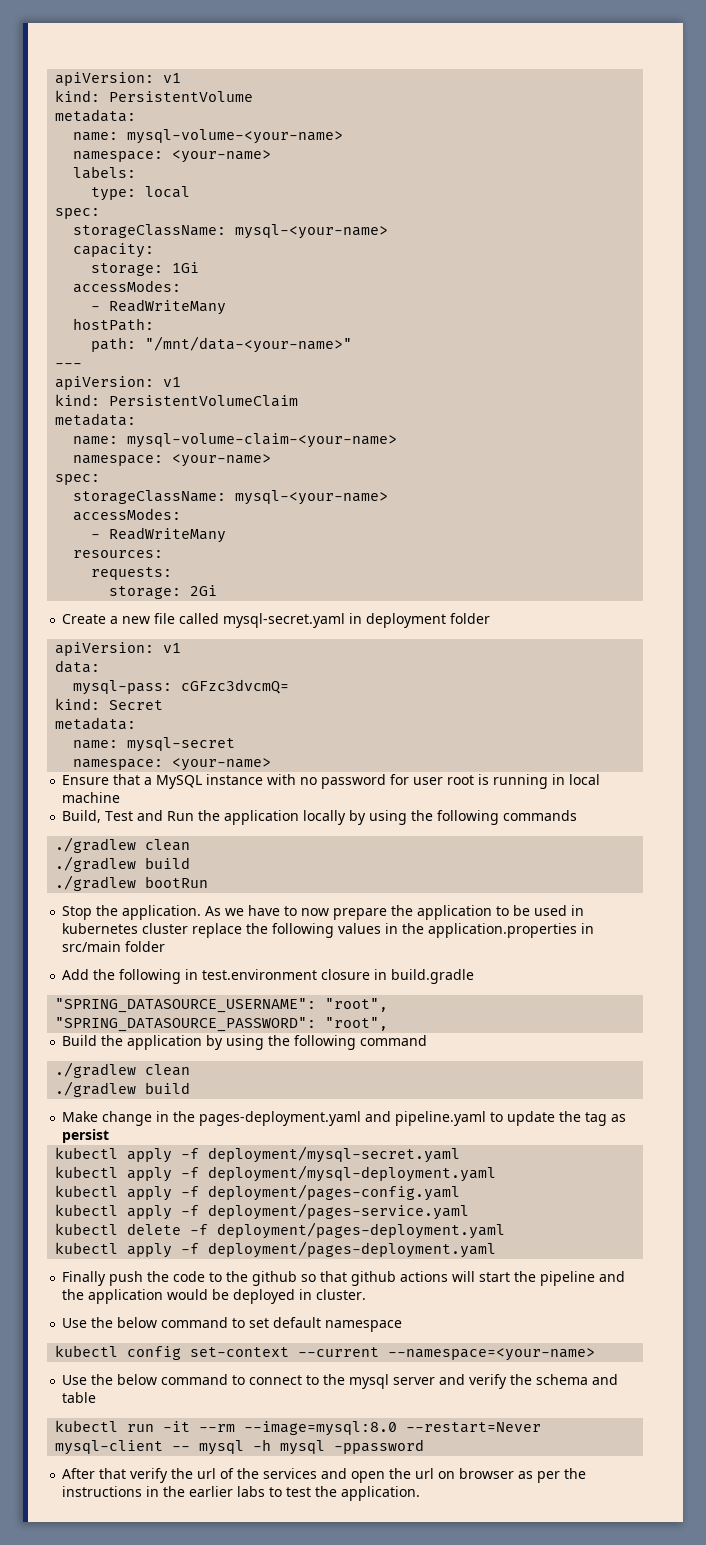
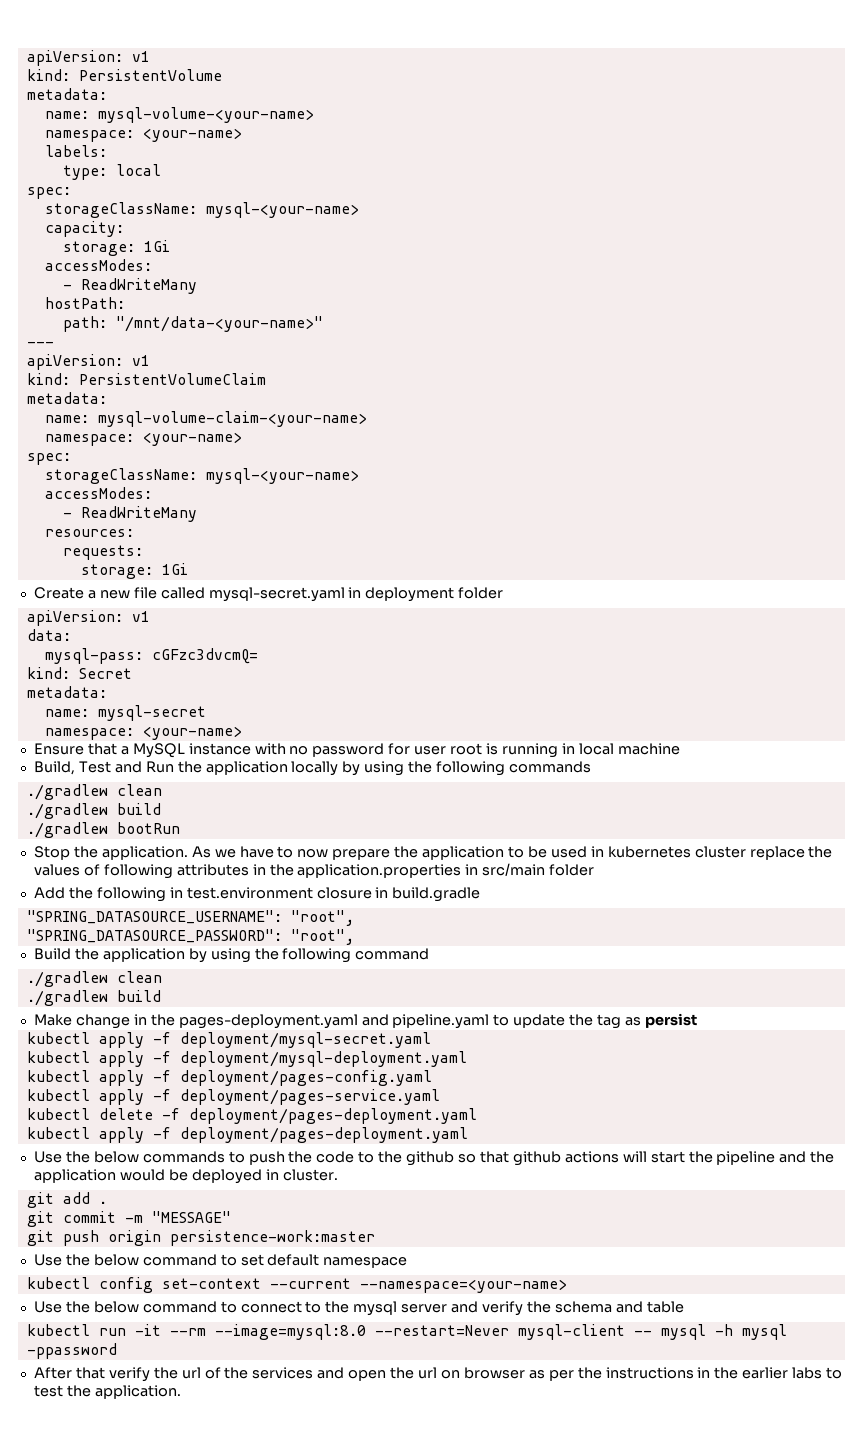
[190,585,218,596] 2Gi -> [161,563,188,575] 1Gi
[272,923,382,938] following values -> [33,864,249,879] values of following attributes
[62,1271,107,1286] Finally -> [33,1151,245,1163] Use the below commands to
(367, 1294) none -> [26,1192,107,1208] [26,1211,231,1227] [26,1230,375,1246] // git add . // git commit -m "MESSAGE" // git push origin persistence-work:master

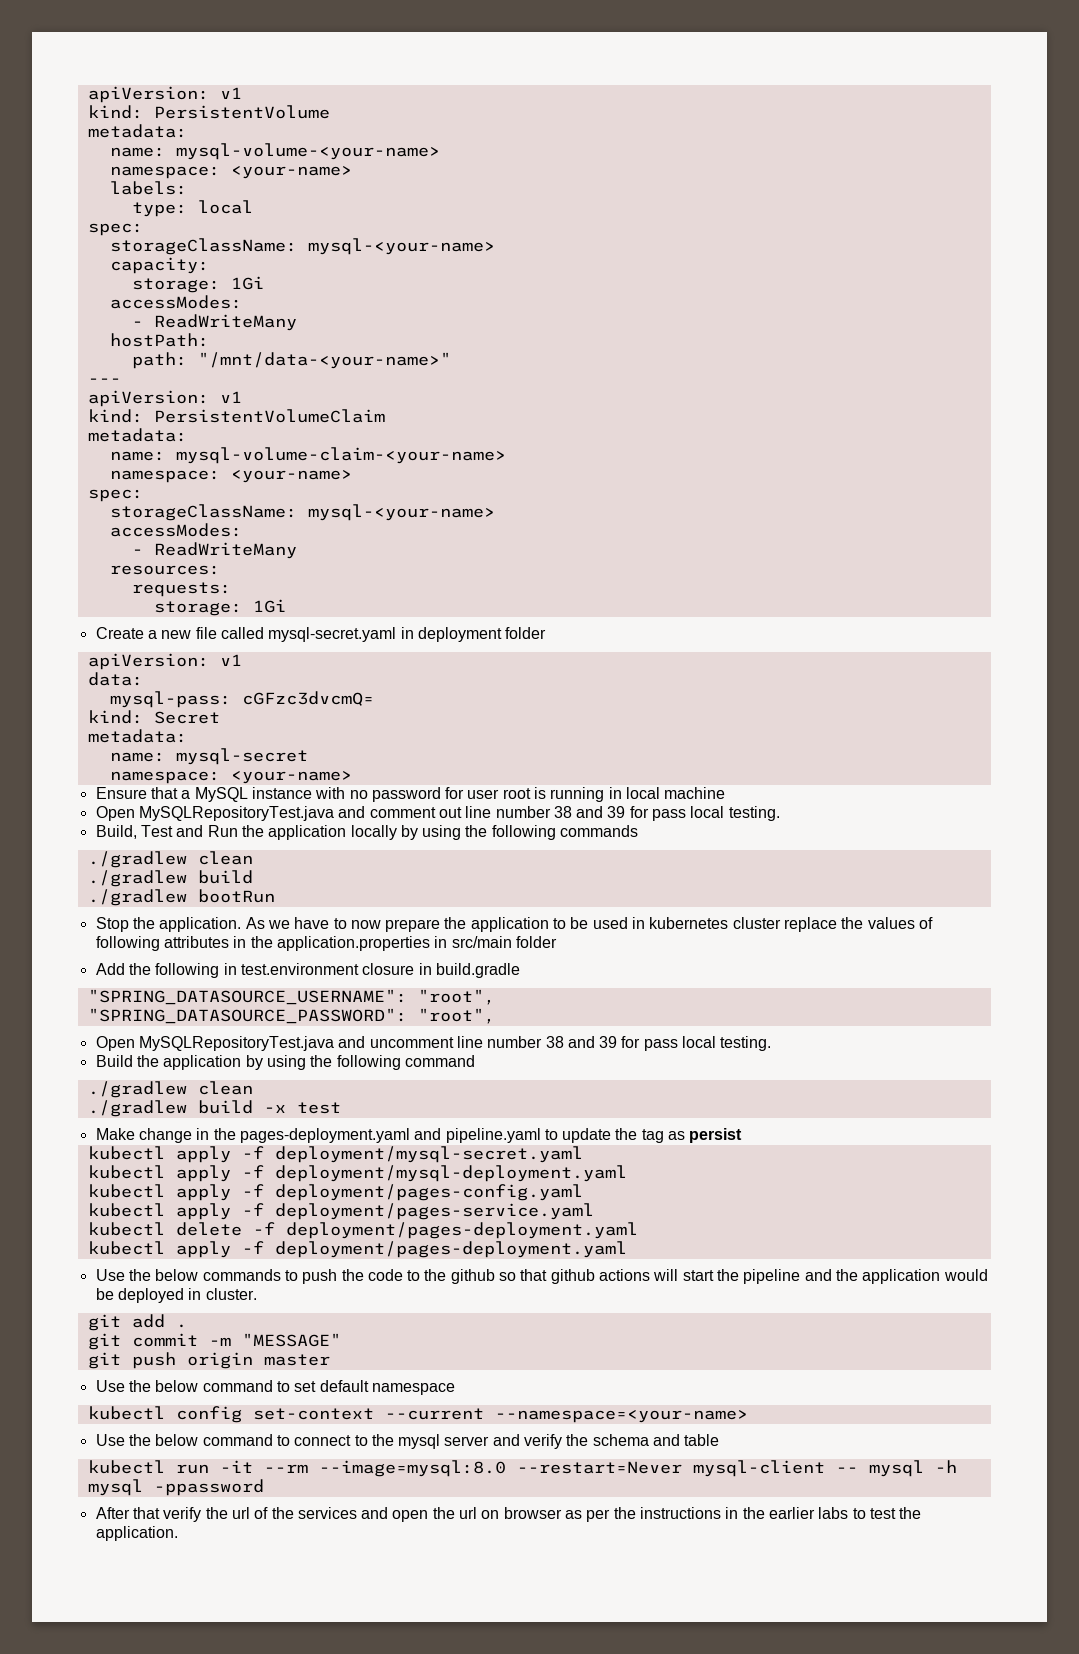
(680, 749) none -> [95,806,780,821] // Open MySQLRepositoryTest.java and comment out line number 38 and 39 for pass local testing.
(354, 937) none -> [95,1036,772,1051] // Open MySQLRepositoryTest.java and uncomment line number 38 and 39 for pass local testing.
(161, 996) none -> [263,1102,341,1114] -x test
[169,1230,375,1246] persistence-work:master -> [263,1354,330,1366] master

